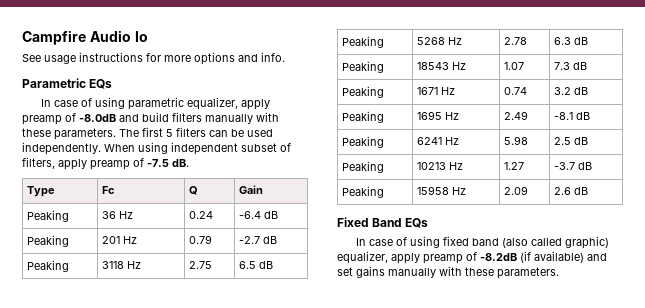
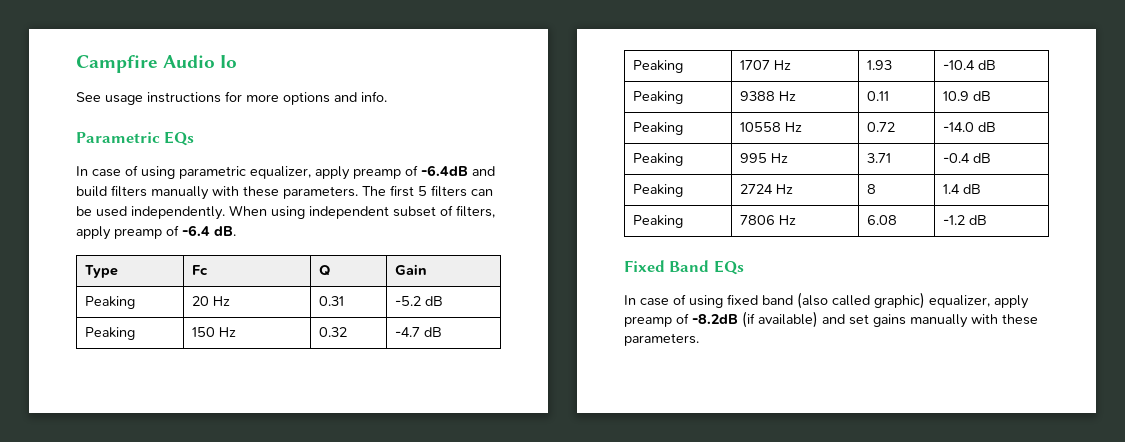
[79,114,116,122] -8.0dB -> [421,165,468,176] -6.4dB
[147,159,169,167] -7.5 -> [182,225,210,236] -6.4
[102,211,134,219] [189,211,214,219] [239,211,279,219] [27,235,70,247] [102,236,138,244] [189,235,213,244] [239,236,278,244] [27,260,70,272] [102,261,142,269] [189,261,213,269] [239,261,274,269] [342,36,385,48] [417,37,463,45] [504,37,528,45] [554,37,589,45] [342,61,385,73] [417,62,467,70] [504,62,525,70] [554,62,588,70] [342,86,385,98] [417,87,456,95] [504,87,528,95] [554,87,589,95] [342,111,385,123] [417,111,460,120] [504,111,529,120] [554,112,591,120] [342,136,385,148] [417,137,460,145] [504,136,529,145] [554,137,589,145] [342,161,385,173] [417,162,464,170] [504,162,525,170] [554,162,593,170] [342,186,385,198] [417,186,467,195] [504,186,529,195] [554,187,572,195] 36 Hz | 0.24 | -6.4 dB // Peaking | 201 Hz | 0.79 | -2.7 dB // Peaking | 3118 Hz | 2.75 | 6.5 dB // Peaking | 5268 Hz | 2.78 | 6.3 dB // Peaking | 18543 Hz | 1.07 | 7.3 dB // Peaking | 1671 Hz | 0.74 | 3.2 dB // Peaking | 1695 Hz | 2.49 | -8.1 dB // Peaking | 6241 Hz | 5.98 | 2.5 dB // Peaking | 10213 Hz | 1.27 | -3.7 dB // Peaking | 15958 Hz | 2.09 | 2.6 -> [191,296,230,306] [318,296,344,306] [394,296,443,306] [84,327,135,340] [191,327,236,337] [318,327,347,337] [394,327,442,337] [632,60,683,73] [739,60,791,70] [866,60,892,70] [942,60,996,70] [632,91,683,104] [739,91,796,101] [866,91,889,101] [942,91,991,101] [632,122,683,135] [739,122,802,132] [866,122,895,132] [942,122,996,132] [632,153,683,166] [739,153,788,163] [866,153,891,163] [942,153,991,163] [632,184,683,197] [739,184,793,194] [866,184,876,194] [942,184,981,194] [632,215,683,228] [739,215,796,225] [866,215,897,225] [942,215,965,225] 20 Hz | 0.31 | -5.2 dB // Peaking | 150 Hz | 0.32 | -4.7 dB // Peaking | 1707 Hz | 1.93 | -10.4 dB // Peaking | 9388 Hz | 0.11 | 10.9 dB // Peaking | 10558 Hz | 0.72 | -14.0 dB // Peaking | 995 Hz | 3.71 | -0.4 dB // Peaking | 2724 Hz | 8 | 1.4 dB // Peaking | 7806 Hz | 6.08 | -1.2

